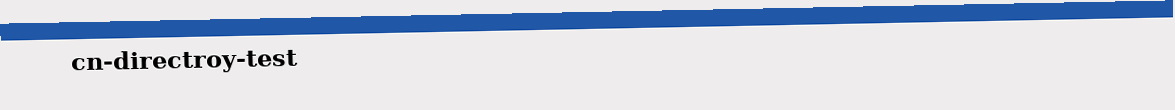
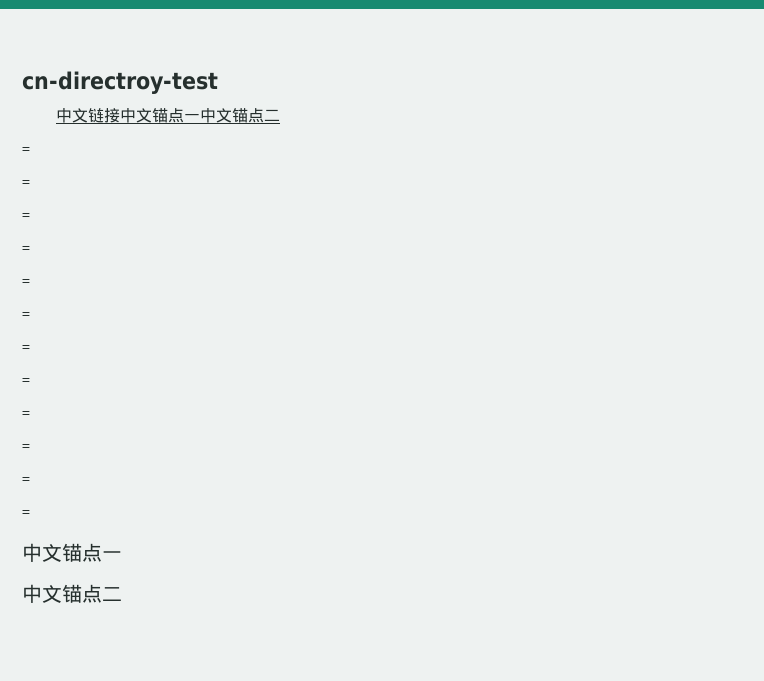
(298, 61) none -> [56,108,281,123] [22,147,30,154] [22,180,30,187] [22,213,30,220] [22,246,30,253] [22,279,30,286] [22,312,30,319] [22,345,30,352] [22,378,30,385] [22,411,30,418] [22,444,30,451] [22,477,30,484] [22,510,30,517] [22,543,122,562] [22,584,122,603] // 中文链接中文锚点一中文锚点二 // = // = // = // = // = // = // = // = // = // = // = // = // 中文锚点一 // 中文锚点二

